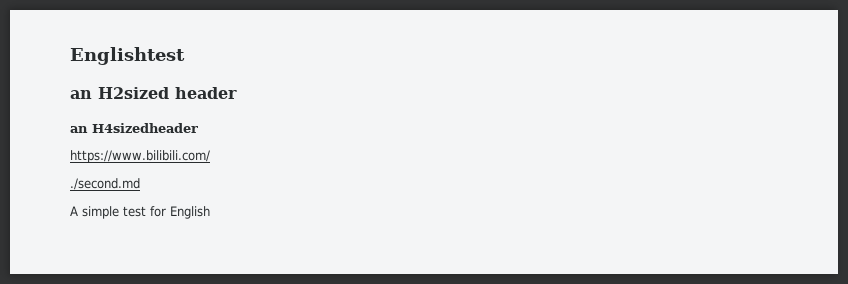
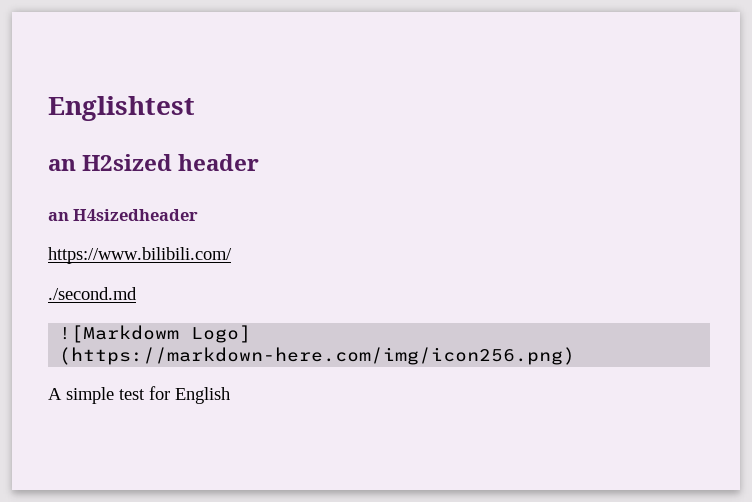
(140, 184) none -> [59,325,252,343] [59,347,576,365] // ![Markdowm Logo] (https://markdown-here.com/img/icon256.png)

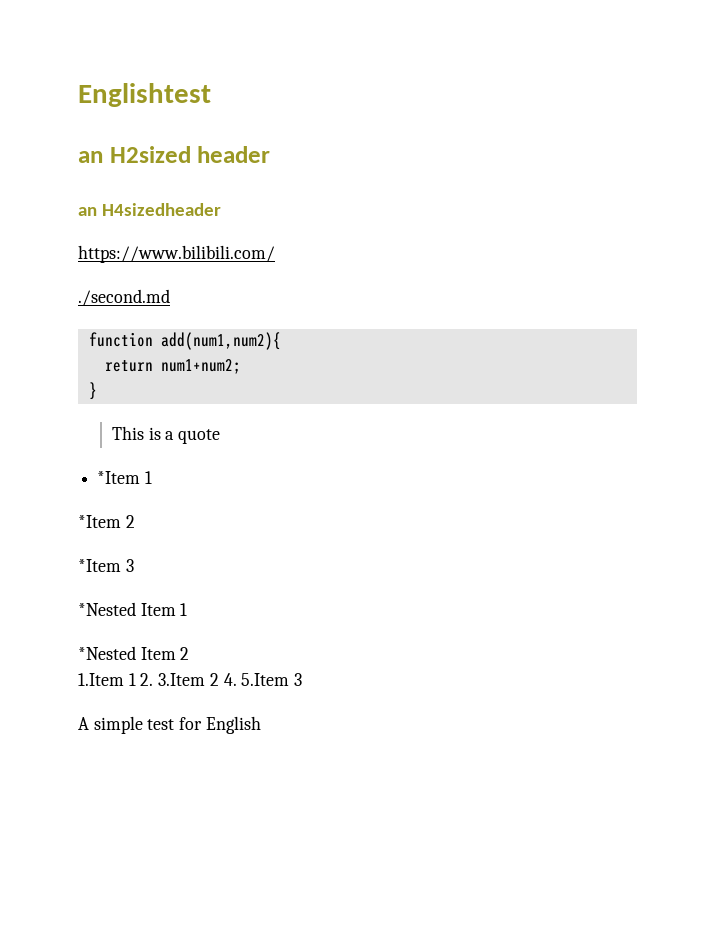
[59,325,252,343] [59,347,576,365] ![Markdowm Logo] (https://markdown-here.com/img/icon256.png) -> [88,332,281,350] [104,359,241,374] [88,382,97,400] [112,426,221,444] [97,471,152,484] [78,515,135,528] [78,559,134,572] [78,602,188,616] [78,646,190,660] [78,673,303,686] function add(num1,num2){ // return num1+num2; // } // This is a quote // *Item 1 // *Item 2 // *Item 3 // *Nested Item 1 // *Nested Item 2 // 1.Item 1 2. 3.Item 2 4. 5.Item 3

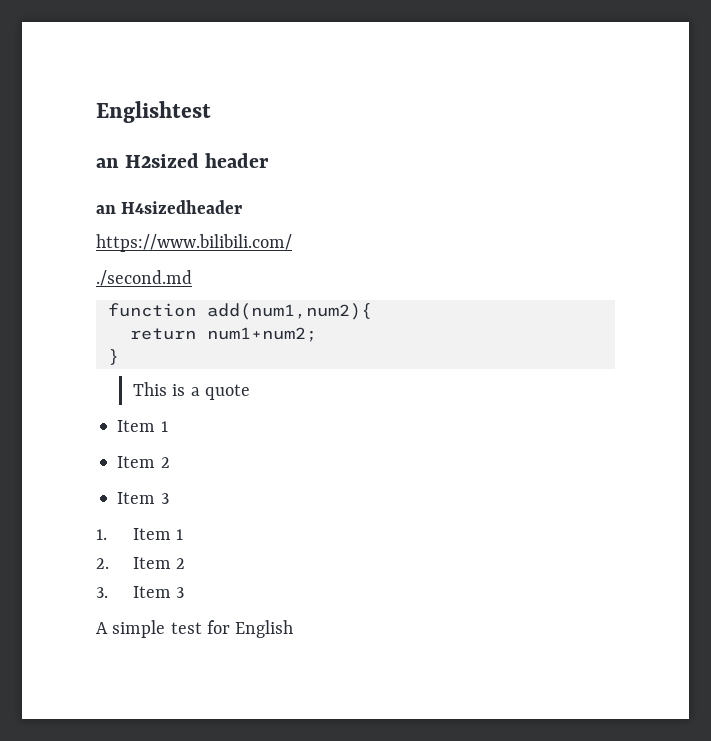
[97,471,152,484] [78,515,135,528] [78,559,134,572] [78,602,188,616] [78,646,190,660] [78,673,290,686] *Item 1 // *Item 2 // *Item 3 // *Nested Item 1 // *Nested Item 2 // 1.Item 1 2. 3.Item 2 4. 5.Item -> [117,420,168,432] [117,456,170,468] [117,492,169,504] [96,528,184,540] [96,557,186,569] [96,586,172,598] Item 1 // Item 2 // Item 3 // 1. Item 1 // 2. Item 2 // 3. Item

